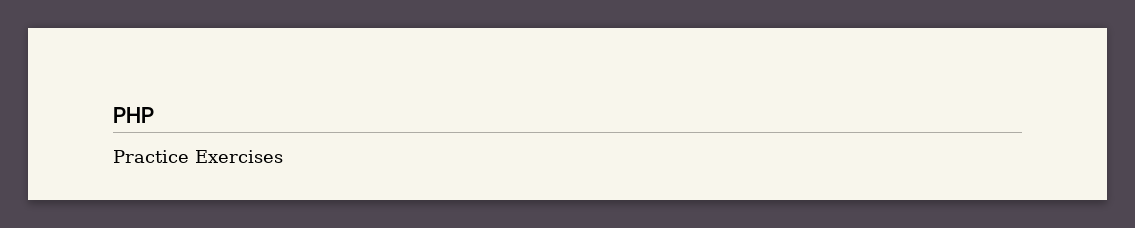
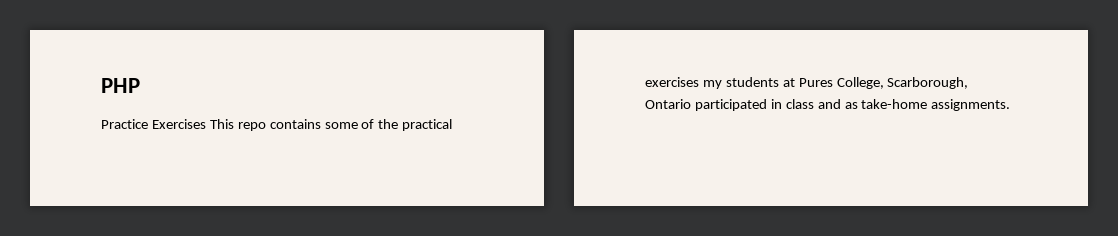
(283, 156) none -> [209,119,453,131] [645,77,969,89] [645,99,1011,111] This repo contains some of the practical exercises my students at Pures College, Scarborough, Ontario participated in class and as take-home assignments.

